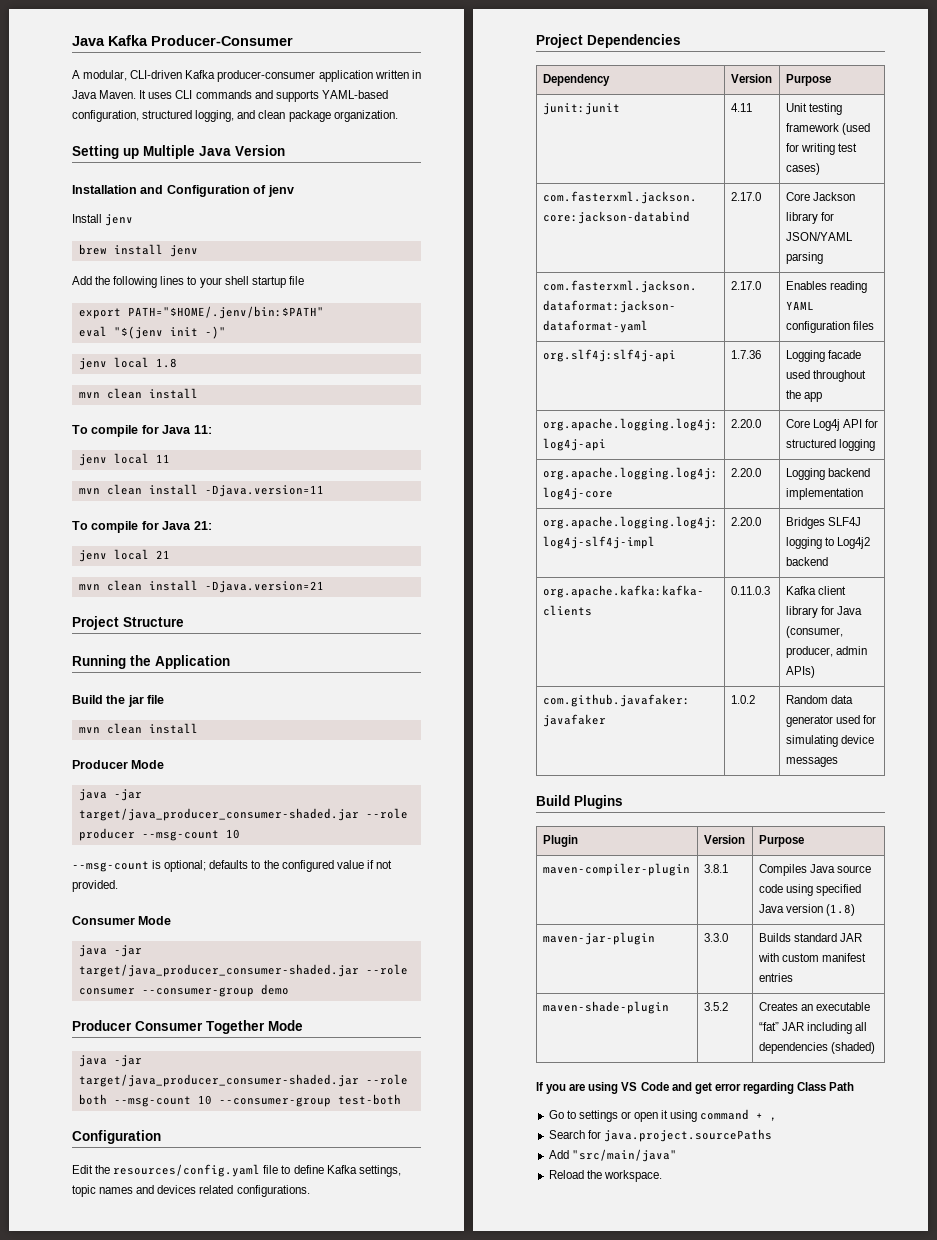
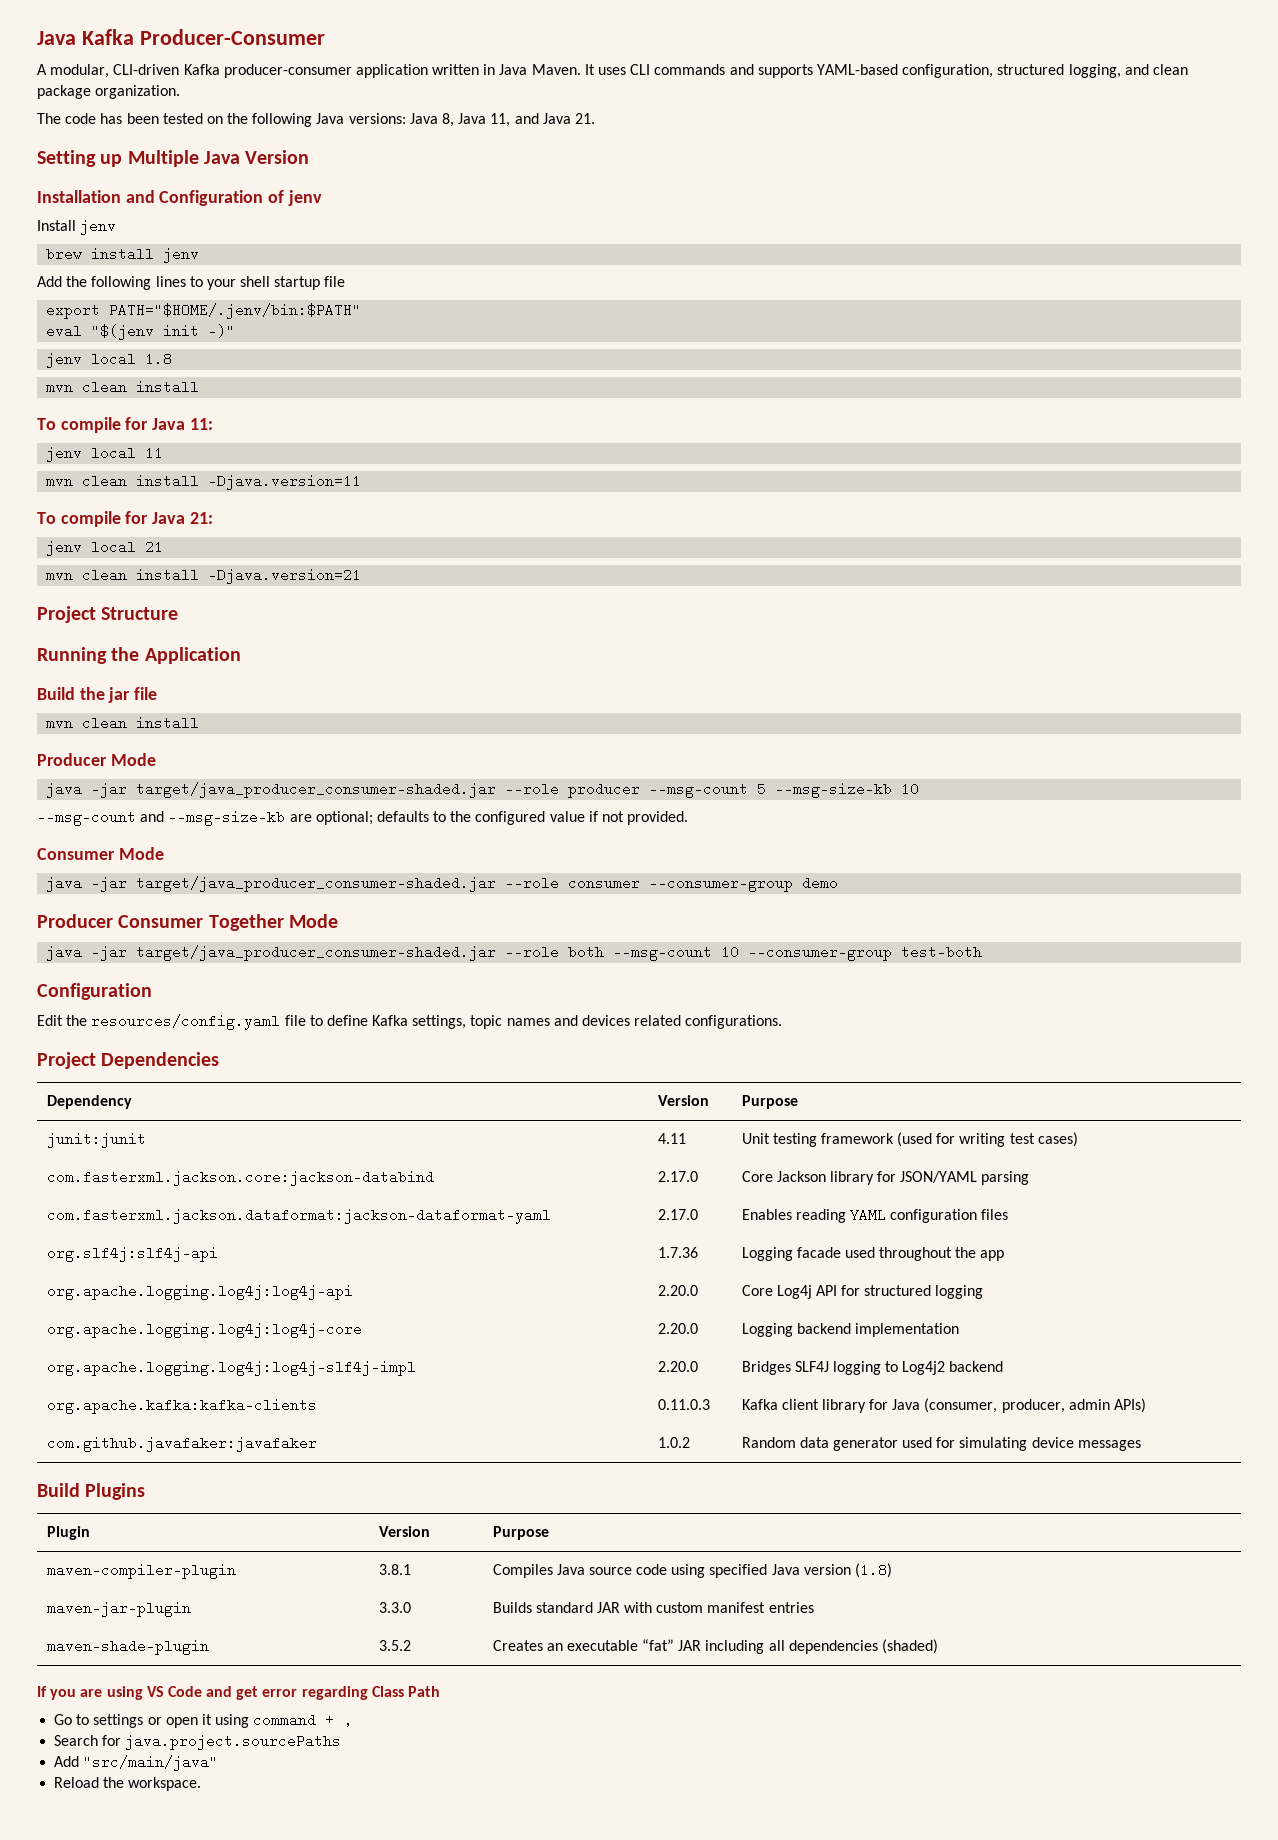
(398, 116) none -> [37,113,595,127] // The code has been tested on the following Java versions: Java 8, Java 11, and Java 21.
(219, 835) none -> [757,782,893,798] 5 --msg-size-kb
[152,860,162,869] is -> [140,810,312,826] and --msg-size-kb are

